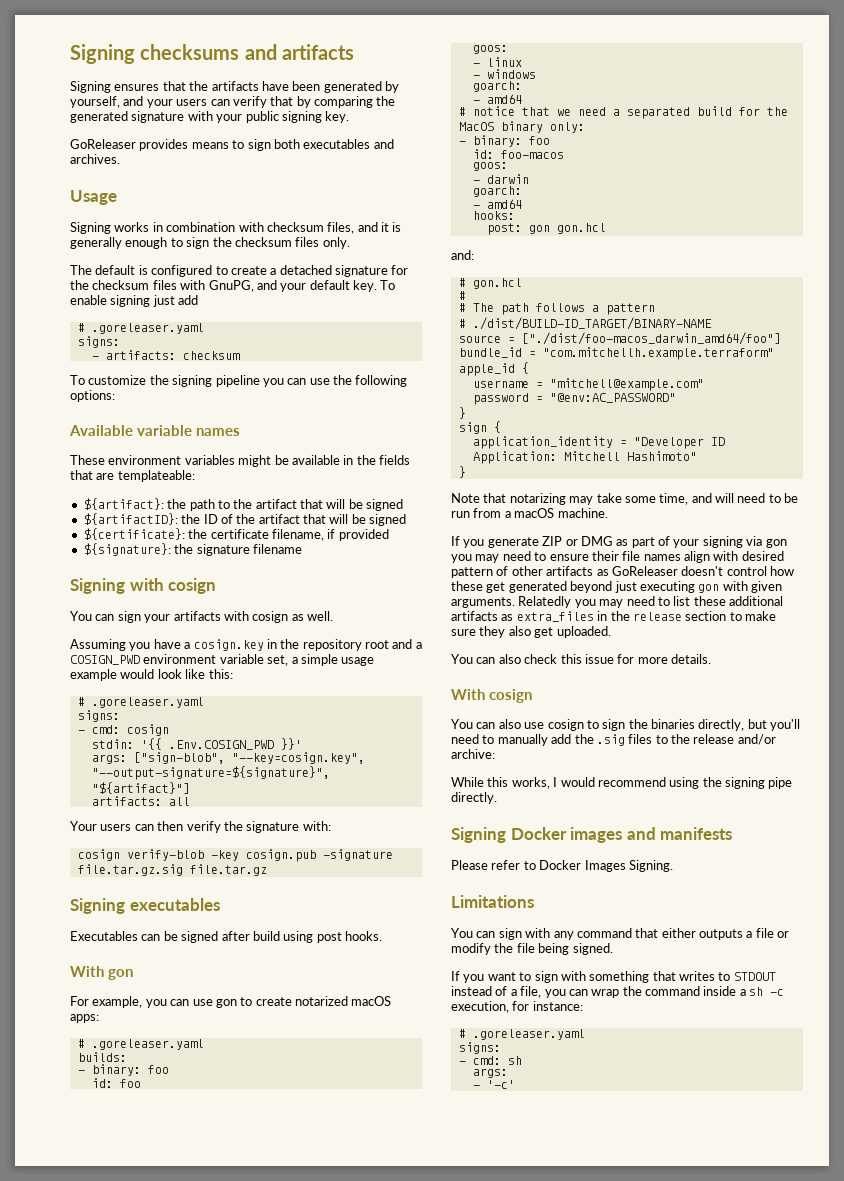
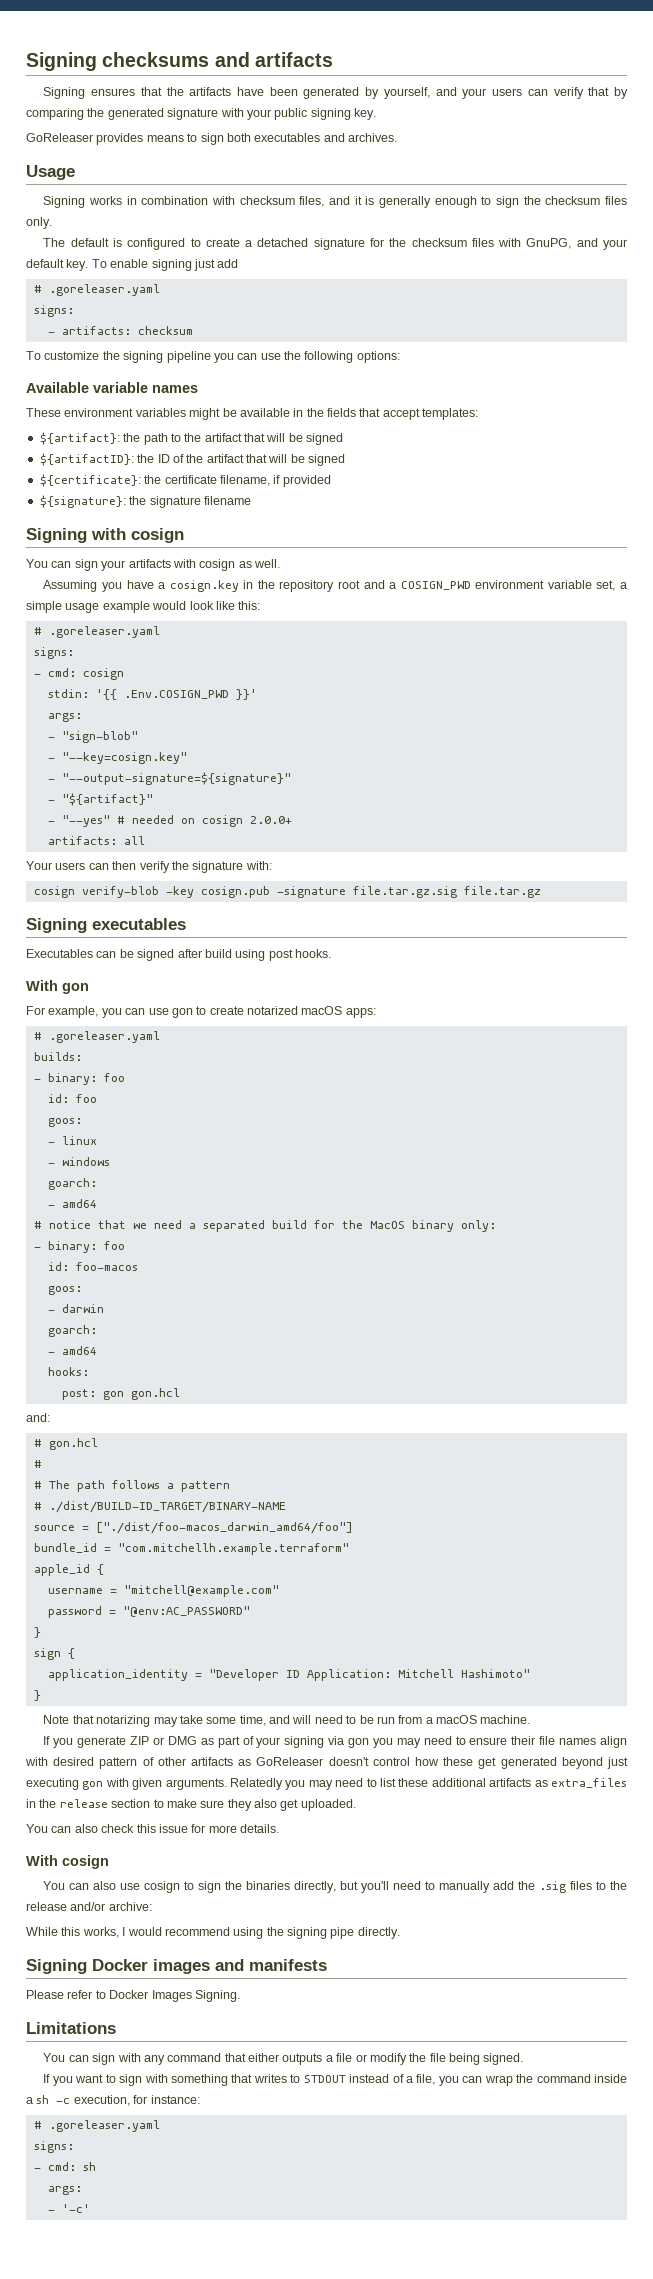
[96,470,195,482] are templateable: -> [382,408,479,420] accept templates:
[133,752,365,764] [91,766,330,780] [91,782,190,794] ["sign-blob", "--key=cosign.key", "--output-signature=${signature}", "${artifact}"] -> [47,731,138,743] [47,752,187,764] [47,772,291,785] [47,793,153,806] [47,815,292,827] // - "sign-blob" // - "--key=cosign.key" // - "--output-signature=${signature}" // - "${artifact}" // - "--yes" # needed on cosign 2.0.0+

